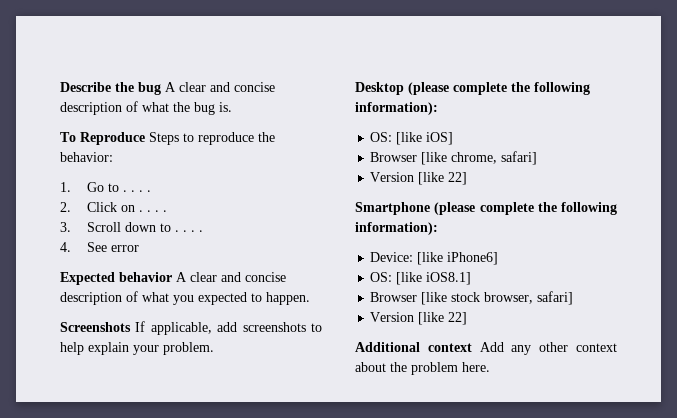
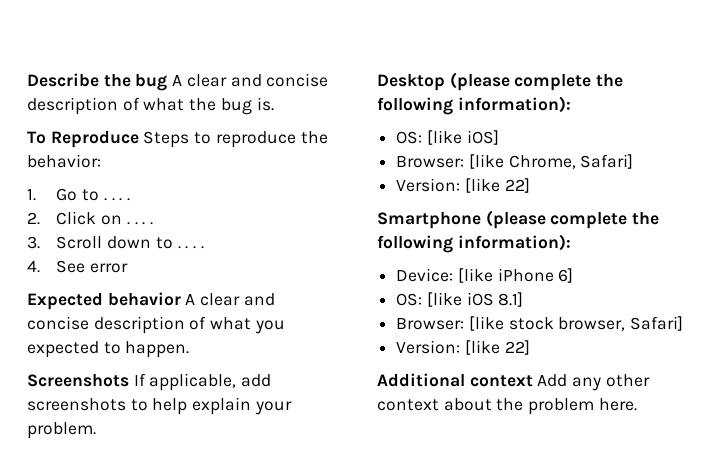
[370,151,538,165] [370,172,415,182] Browser [like chrome, safari] // Version -> [396,154,634,169] [396,178,461,192] Browser: [like Chrome, Safari] // Version:
[447,252,499,265] [370,272,472,285] [370,292,418,302] iPhone6] // OS: [like iOS8.1] // Browser -> [497,268,574,283] [396,292,524,307] [396,318,465,330] iPhone 6] // OS: [like iOS 8.1] // Browser:
[537,291,574,305] [370,312,415,322] safari] // Version -> [630,316,684,331] [396,340,461,354] Safari] // Version:

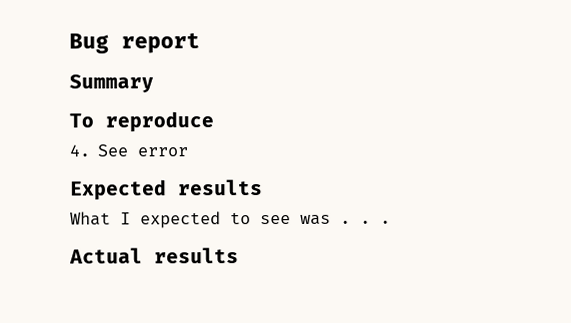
[27,73,329,91] [27,97,274,115] [27,131,328,148] [27,154,101,168] [27,188,131,201] [27,211,154,225] [27,236,204,249] [27,260,129,273] [27,292,275,310] [27,316,285,334] [27,341,190,358] [27,373,272,391] [27,397,292,415] [27,422,96,439] [377,72,624,91] [377,96,571,115] [396,130,499,145] [396,154,634,169] [396,178,530,193] [377,210,660,229] [377,234,571,253] [396,268,574,283] [396,292,524,307] [396,316,684,331] [396,340,530,355] [377,373,650,391] [377,398,637,415] Describe the bug A clear and concise description of what the bug is. // To Reproduce Steps to reproduce the behavior: // 1. Go to . . . . // 2. Click on . . . . // 3. Scroll down to . . . . // 4. See error // Expected behavior A clear and concise description of what you expected to happen. // Screenshots If applicable, add screenshots to help explain your problem. // Desktop (please complete the following information): // OS: [like iOS] // Browser: [like Chrome, Safari] // Version: [like 22] // Smartphone (please complete the following information): // Device: [like iPhone 6] // OS: [like iOS 8.1] // Browser: [like stock browser, Safari] // Version: [like 22] // Additional context Add any other context about the problem here. -> [69,33,200,54] [69,74,154,93] [69,111,214,133] [69,144,189,157] [70,179,263,201] [70,211,391,229] [69,247,239,264] Bug report // Summary // To reproduce // 4. See error // Expected results // What I expected to see was . . . // Actual results

